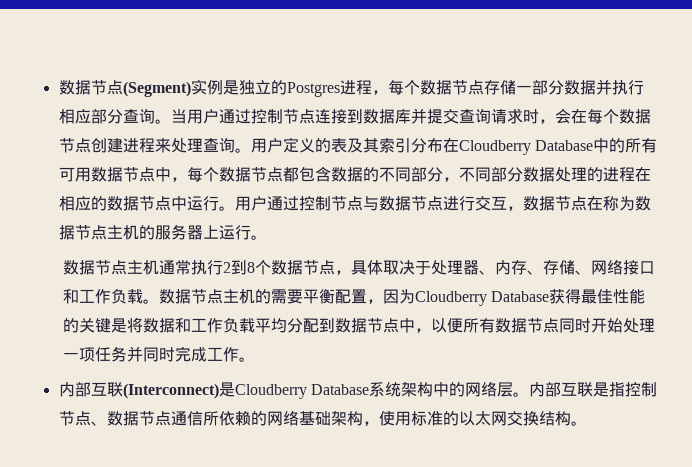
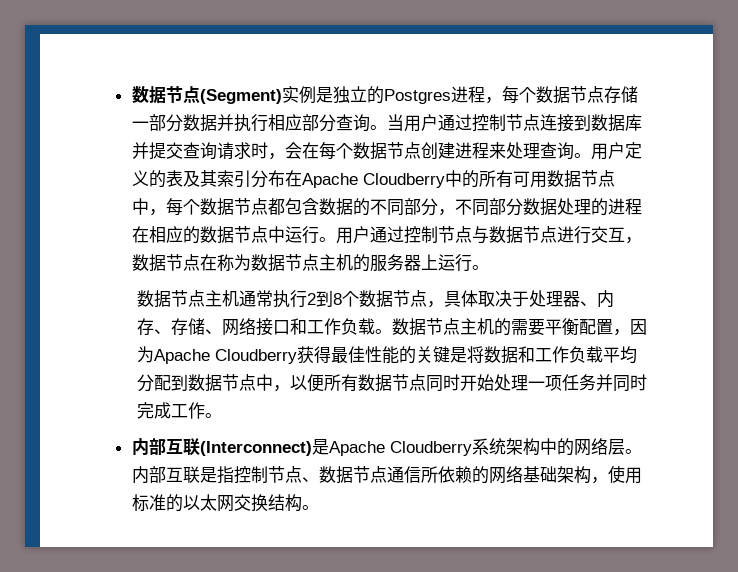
[458,140,593,155] Cloudberry Database -> [301,173,445,188] Apache Cloudberry
[414,291,550,306] Cloudberry Database -> [153,349,297,364] Apache Cloudberry
[234,384,369,399] Cloudberry Database -> [328,441,472,456] Apache Cloudberry

